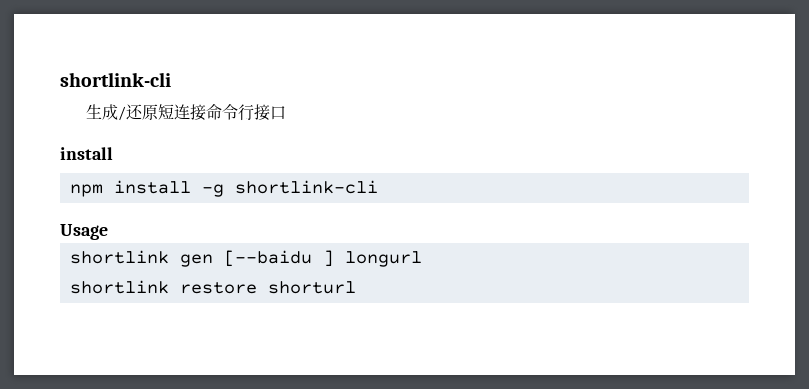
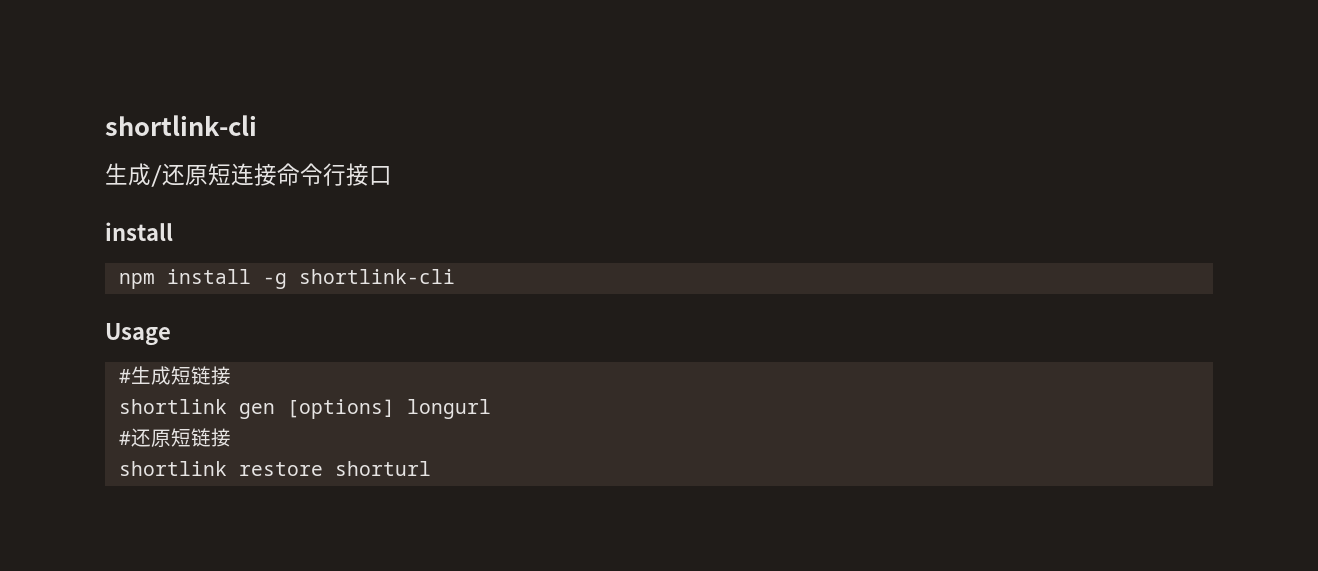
(108, 232) none -> [118,366,231,385] // #生成短链接
[223,250,334,267] [--baidu ] -> [286,399,395,419] [options]
(422, 259) none -> [118,428,231,447] // #还原短链接

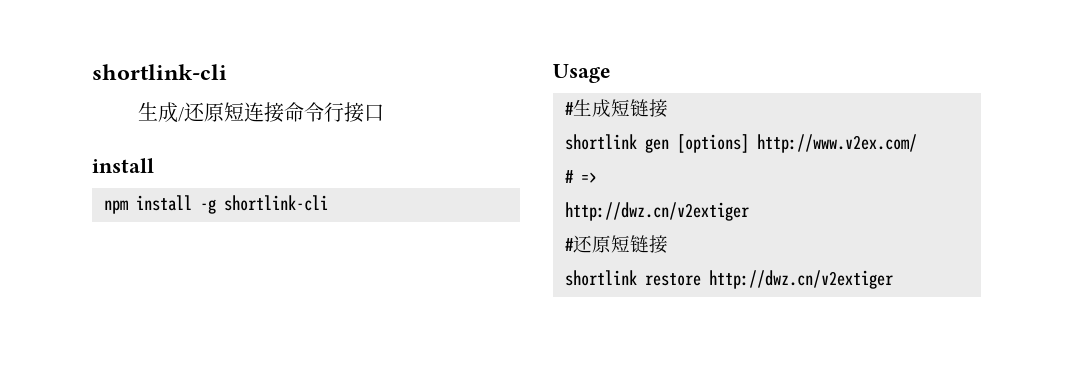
[406,399,491,419] longurl -> [757,134,917,153] [565,170,597,183] [565,202,749,221] http://www.v2ex.com/ // # => // http://dwz.cn/v2extiger
[334,461,431,476] shorturl -> [709,270,893,289] http://dwz.cn/v2extiger

